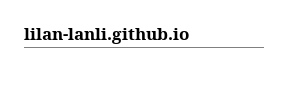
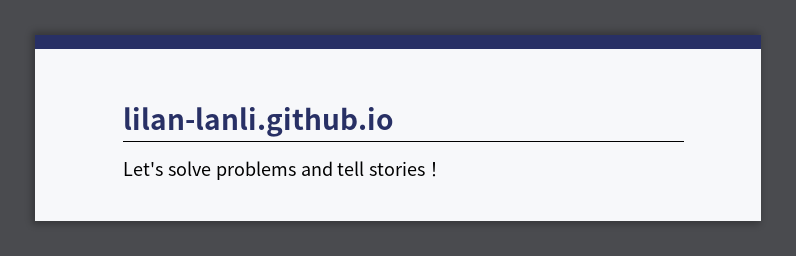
(189, 36) none -> [123,161,444,180] // Let's solve problems and tell stories！

